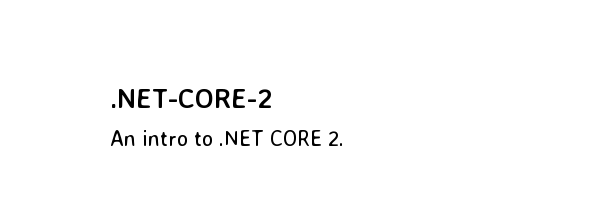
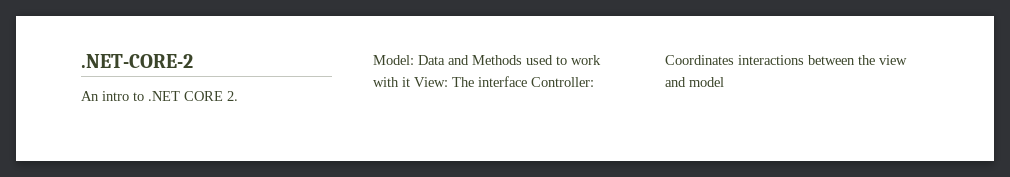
(344, 138) none -> [373,55,601,65] [373,76,594,87] [665,55,907,65] [665,77,724,87] // Model: Data and Methods used to work with it View: The interface Controller: Coordinates interactions between the view and model

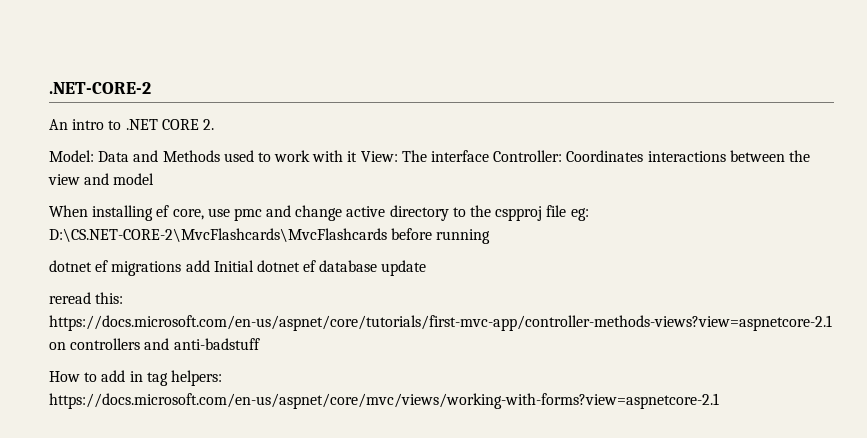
(724, 82) none -> [49,205,589,221] [49,228,491,244] [49,260,427,276] [49,292,124,304] [49,315,832,331] [49,338,260,350] [49,370,222,386] [49,393,719,409] // When installing ef core, use pmc and change active directory to the cspproj file eg: D:\CS.NET-CORE-2\MvcFlashcards\MvcFlashcards before running // dotnet ef migrations add Initial dotnet ef database update // reread this: https://docs.microsoft.com/en-us/aspnet/core/tutorials/first-mvc-app/controller-methods-views?view=aspnetcore-2.1 on controllers and anti-badstuff // How to add in tag helpers: https://docs.microsoft.com/en-us/aspnet/core/mvc/views/working-with-forms?view=aspnetcore-2.1

